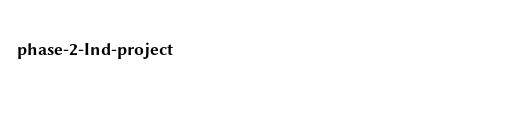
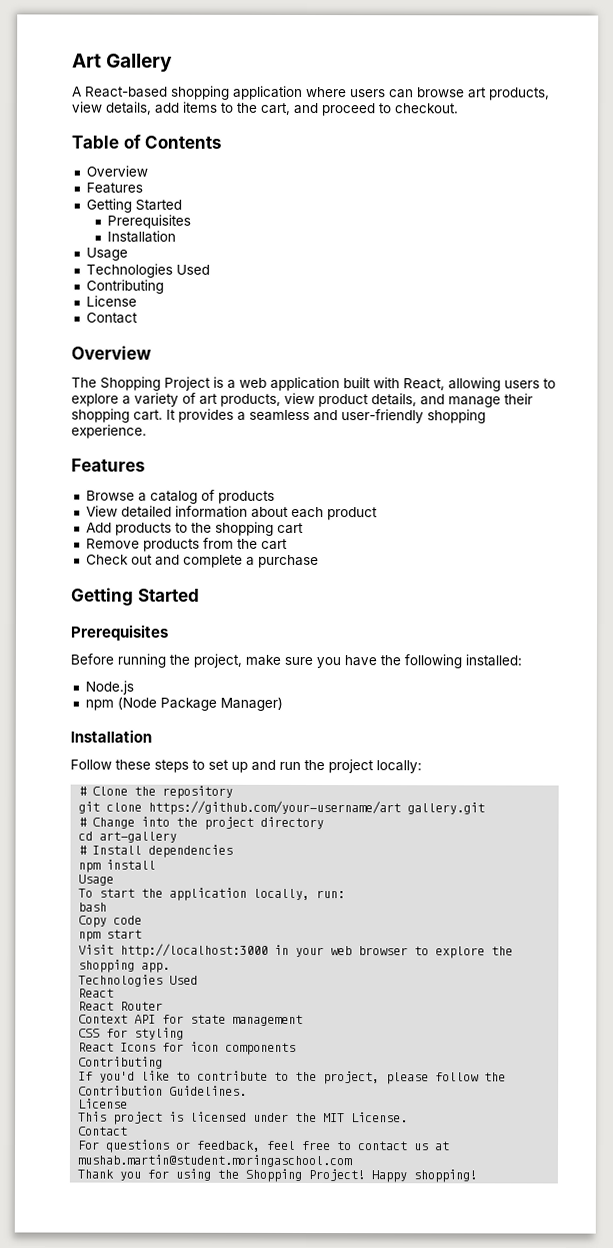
[17,42,173,59] phase-2-Ind-project -> [72,53,174,72] [72,85,550,101] [71,101,458,117] [71,134,223,149] [85,165,148,177] [85,182,143,194] [85,198,182,213] [107,214,192,229] [107,230,177,243] [85,247,128,261] [85,263,210,278] [85,279,164,294] [85,295,137,307] [85,312,138,324] [71,345,152,360] [71,376,556,392] [71,392,533,408] [71,408,486,424] [71,424,147,439] [71,458,146,472] [85,489,275,504] [85,505,378,521] [85,521,304,536] [85,537,288,552] [85,554,319,569] [71,587,200,606] [70,624,168,641] [70,653,522,669] [84,680,134,695] [84,696,283,711] [70,729,152,743] [70,759,422,774] [78,785,234,799] [78,800,486,816] [78,816,325,830] [78,831,178,843] [78,844,234,858] [78,859,157,873] [78,874,115,886] [78,887,346,901] [78,902,108,912] [78,915,143,928] [78,929,143,942] [78,943,514,959] [78,959,171,973] [78,974,199,987] [78,988,115,998] [78,1001,164,1011] [78,1014,304,1026] [78,1027,185,1040] [78,1041,297,1055] [78,1056,164,1069] [78,1070,507,1085] [78,1085,248,1096] [78,1098,129,1109] [78,1111,409,1125] [78,1126,129,1136] [77,1139,451,1153] [77,1154,353,1168] [77,1168,478,1183] Art Gallery // A React-based shopping application where users can browse art products, view details, add items to the cart, and proceed to checkout. // Table of Contents // Overview // Features // Getting Started // Prerequisites // Installation // Usage // Technologies Used // Contributing // License // Contact // Overview // The Shopping Project is a web application built with React, allowing users to explore a variety of art products, view product details, and manage their shopping cart. It provides a seamless and user-friendly shopping experience. // Features // Browse a catalog of products // View detailed information about each product // Add products to the shopping cart // Remove products from the cart // Check out and complete a purchase // Getting Started // Prerequisites // Before running the project, make sure you have the following installed: // Node.js // npm (Node Package Manager) // Installation // Follow these steps to set up and run the project locally: // # Clone the repository // git clone https://github.com/your-username/art gallery.git // # Change into the project directory // cd art-gallery // # Install dependencies // npm install // Usage // To start the application locally, run: // bash // Copy code // npm start // Visit http://localhost:3000 in your web browser to explore the shopping app. // Technologies Used // React // React Router // Context API for state management // CSS for styling // React Icons for icon components // Contributing // If you'd like to contribute to the project, please follow the Contribution Guidelines. // License // This project is licensed under the MIT License. // Contact // For questions or feedback, feel free to contact us at mushab.martin@student.moringaschool.com // Thank you for using the Shopping Project! Happy shopping!

